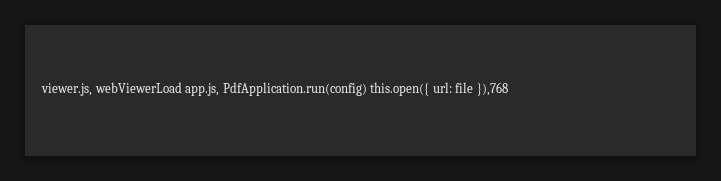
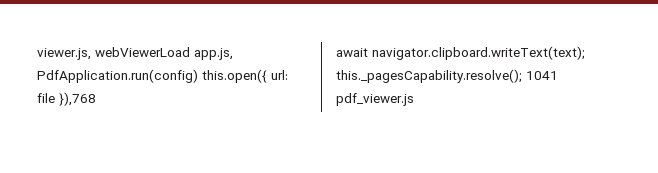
(508, 89) none -> [336,46,585,60] [336,69,558,83] [336,93,414,106] // await navigator.clipboard.writeText(text); this._pagesCapability.resolve(); 1041 pdf_viewer.js

